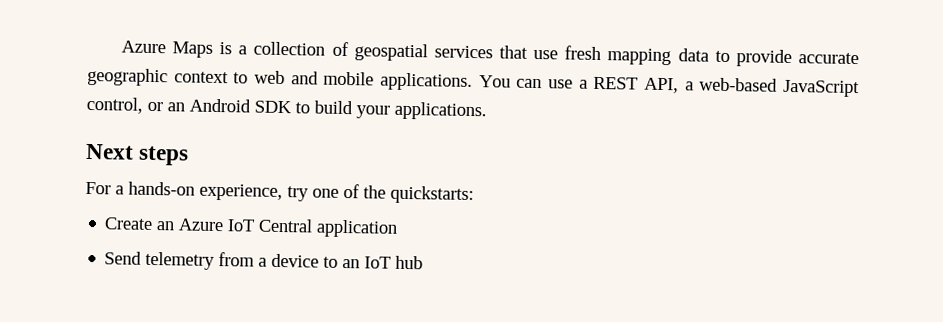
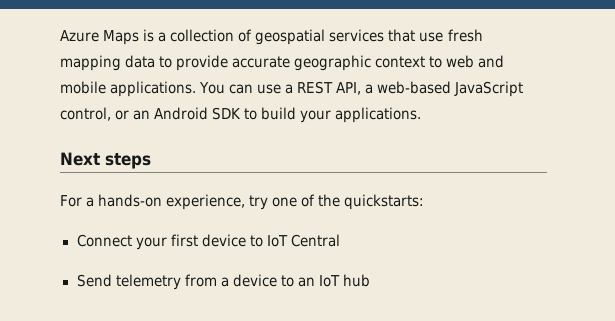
[104,217,225,232] Create an Azure -> [76,234,263,250] Connect your first device to
[316,219,399,238] application -> (340, 240) none

